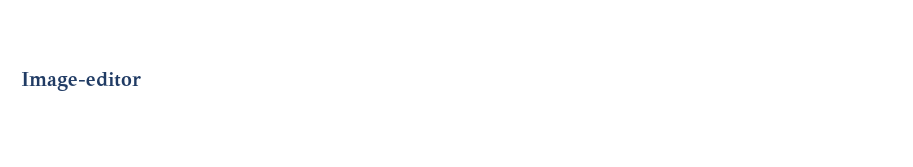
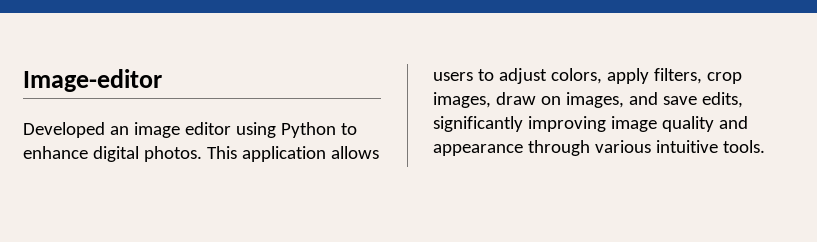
(141, 81) none -> [23,122,357,138] [23,146,379,162] [433,68,742,84] [433,92,743,108] [433,116,748,132] [433,140,765,156] // Developed an image editor using Python to enhance digital photos. This application allows users to adjust colors, apply filters, crop images, draw on images, and save edits, significantly improving image quality and appearance through various intuitive tools.

